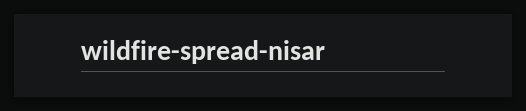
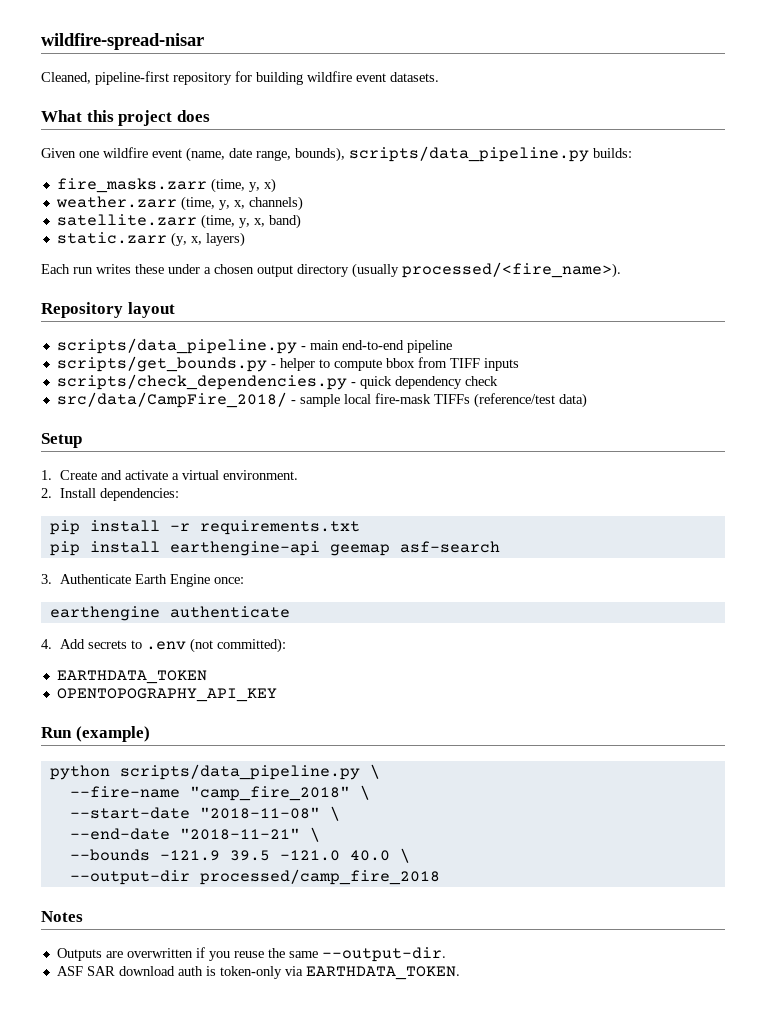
(325, 52) none -> [41,71,439,85] [41,110,210,126] [41,146,632,162] [56,178,276,193] [55,196,303,211] [56,214,301,229] [56,232,245,247] [41,262,621,278] [41,302,175,318] [56,338,452,354] [56,356,519,372] [56,374,498,390] [56,392,587,408] [41,433,82,448] [41,470,299,480] [41,488,180,501] [49,520,360,535] [49,541,500,556] [41,574,245,587] [49,606,290,621] [41,638,287,653] [56,670,207,684] [56,688,277,702] [41,726,150,742] [49,764,380,780] [69,785,370,801] [69,806,340,821] [69,827,320,842] [69,848,410,863] [69,869,440,885] [41,911,83,922] [56,947,446,962] [56,966,460,980] // Cleaned, pipeline-first repository for building wildfire event datasets. // What this project does // Given one wildfire event (name, date range, bounds), scripts/data_pipeline.py builds: // fire_masks.zarr (time, y, x) // weather.zarr (time, y, x, channels) // satellite.zarr (time, y, x, band) // static.zarr (y, x, layers) // Each run writes these under a chosen output directory (usually processed/<fire_name>). // Repository layout // scripts/data_pipeline.py - main end-to-end pipeline // scripts/get_bounds.py - helper to compute bbox from TIFF inputs // scripts/check_dependencies.py - quick dependency check // src/data/CampFire_2018/ - sample local fire-mask TIFFs (reference/test data) // Setup // 1. Create and activate a virtual environment. // 2. Install dependencies: // pip install -r requirements.txt // pip install earthengine-api geemap asf-search // 3. Authenticate Earth Engine once: // earthengine authenticate // 4. Add secrets to .env (not committed): // EARTHDATA_TOKEN // OPENTOPOGRAPHY_API_KEY // Run (example) // python scripts/data_pipeline.py \ // --fire-name "camp_fire_2018" \ // --start-date "2018-11-08" \ // --end-date "2018-11-21" \ // --bounds -121.9 39.5 -121.0 40.0 \ // --output-dir processed/camp_fire_2018 // Notes // Outputs are overwritten if you reuse the same --output-dir. // ASF SAR download auth is token-only via EARTHDATA_TOKEN.

